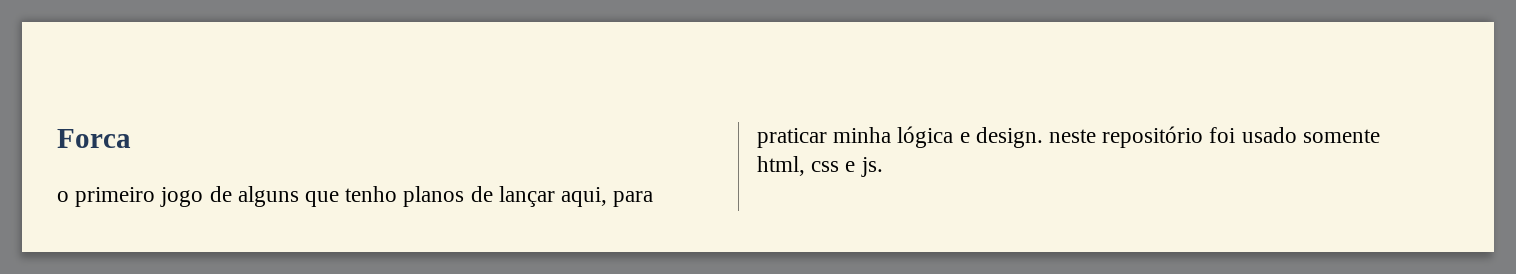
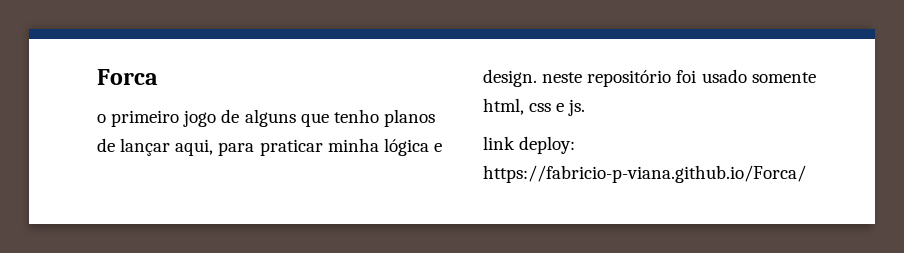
(883, 167) none -> [483,136,576,154] [483,165,806,183] // link deploy: https://fabricio-p-viana.github.io/Forca/

